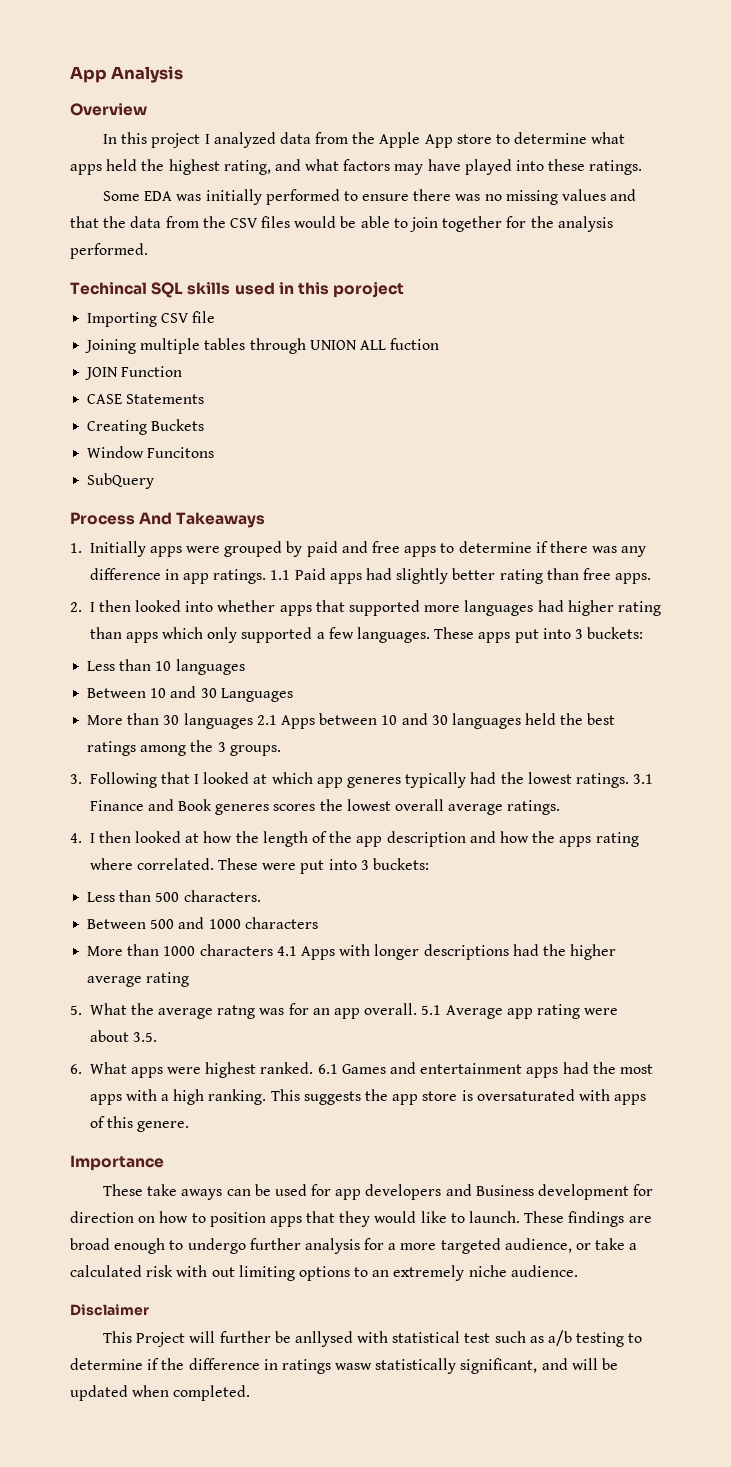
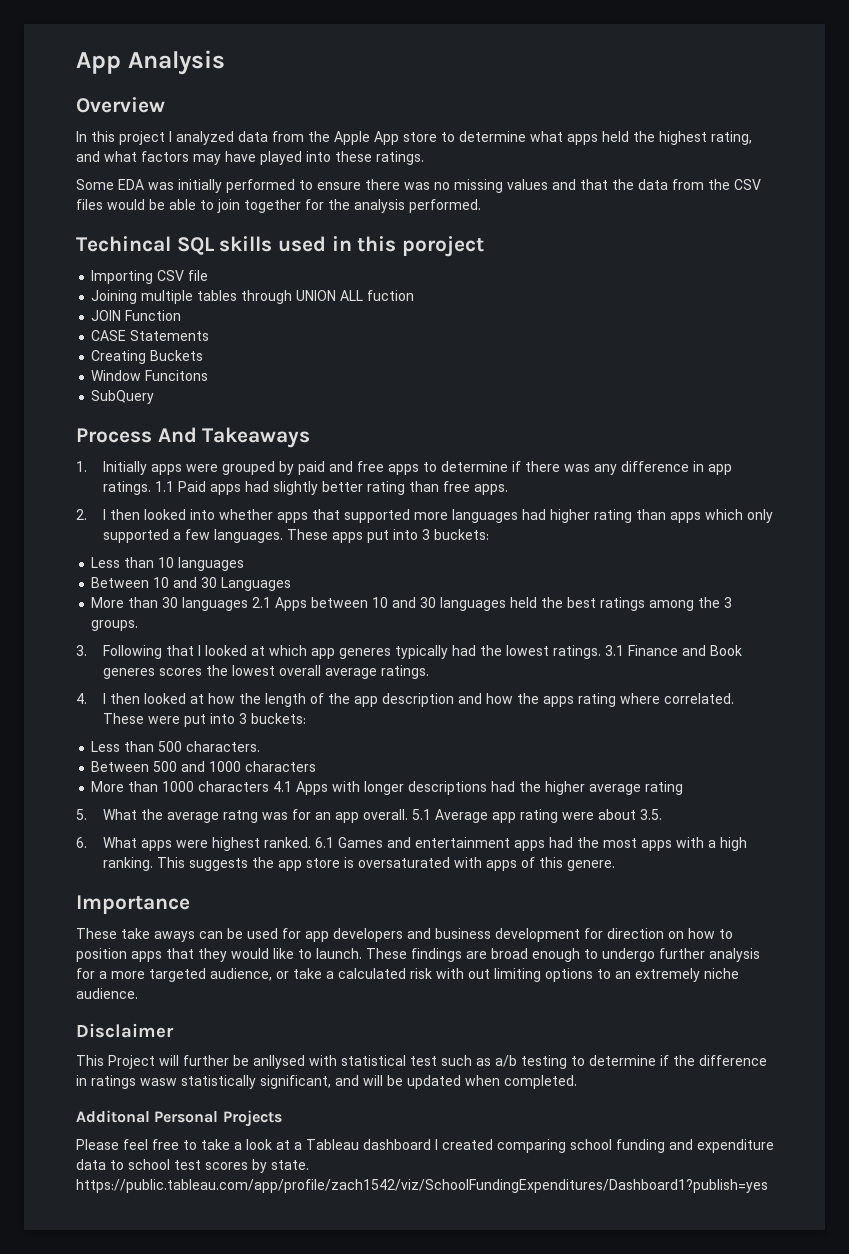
[475,1185,534,1196] Business -> [435,928,491,939] business
(251, 1393) none -> [76,1110,282,1127] [76,1139,774,1153] [76,1159,309,1173] [76,1179,768,1193] // Additonal Personal Projects // Please feel free to take a look at a Tableau dashboard I created comparing school funding and expenditure data to school test scores by state. https://public.tableau.com/app/profile/zach1542/viz/SchoolFundingExpenditures/Dashboard1?publish=yes

